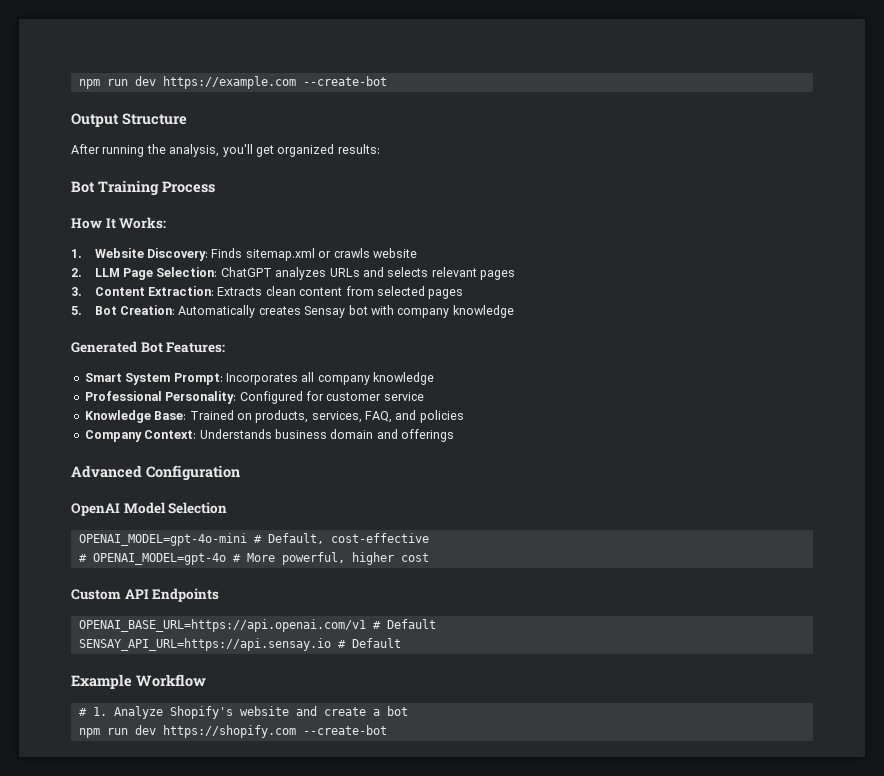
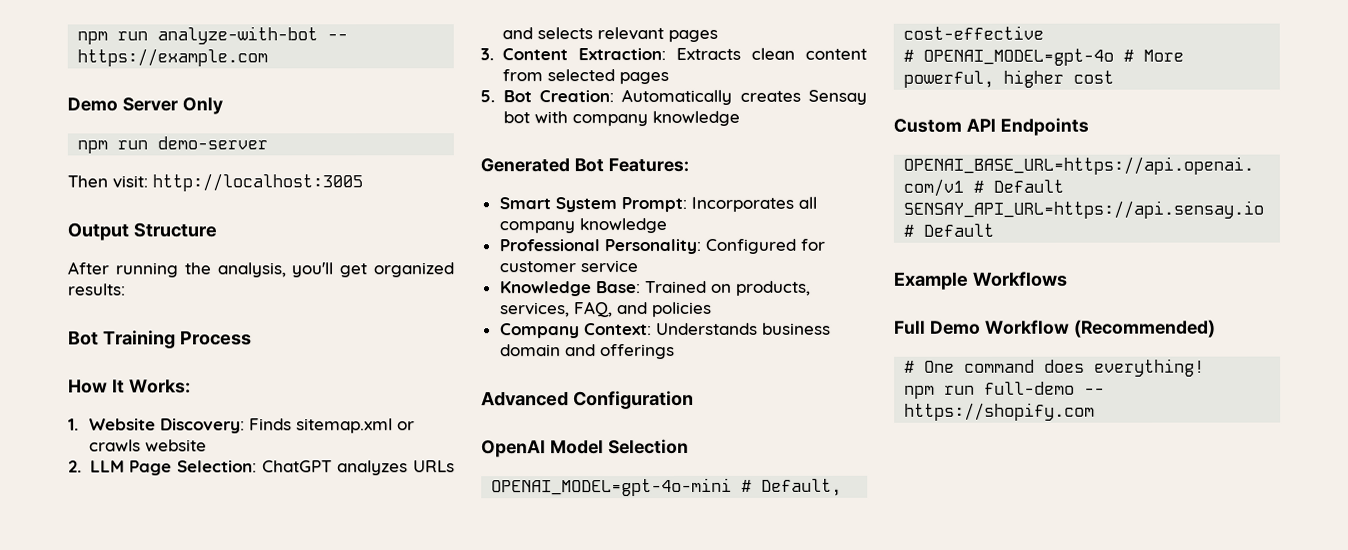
[78,76,156,89] npm run dev -> [77,26,349,45] npm run analyze-with-bot --
[302,76,387,86] --create-bot -> [67,97,223,115] [77,136,269,154] [67,173,363,192] // Demo Server Only // npm run demo-server // Then visit: http://localhost:3005
(132, 681) none -> [971,271,1068,287] [894,320,981,335] Workflows // Full Demo
[78,706,408,719] [78,725,387,738] // # 1. Analyze Shopify's website and create a bot // npm run dev https://shopify.com --create-bot -> [1073,319,1216,338] [904,358,1206,377] [904,381,1106,399] [904,402,1096,421] (Recommended) // # One command does everything! // npm run full-demo -- https://shopify.com

